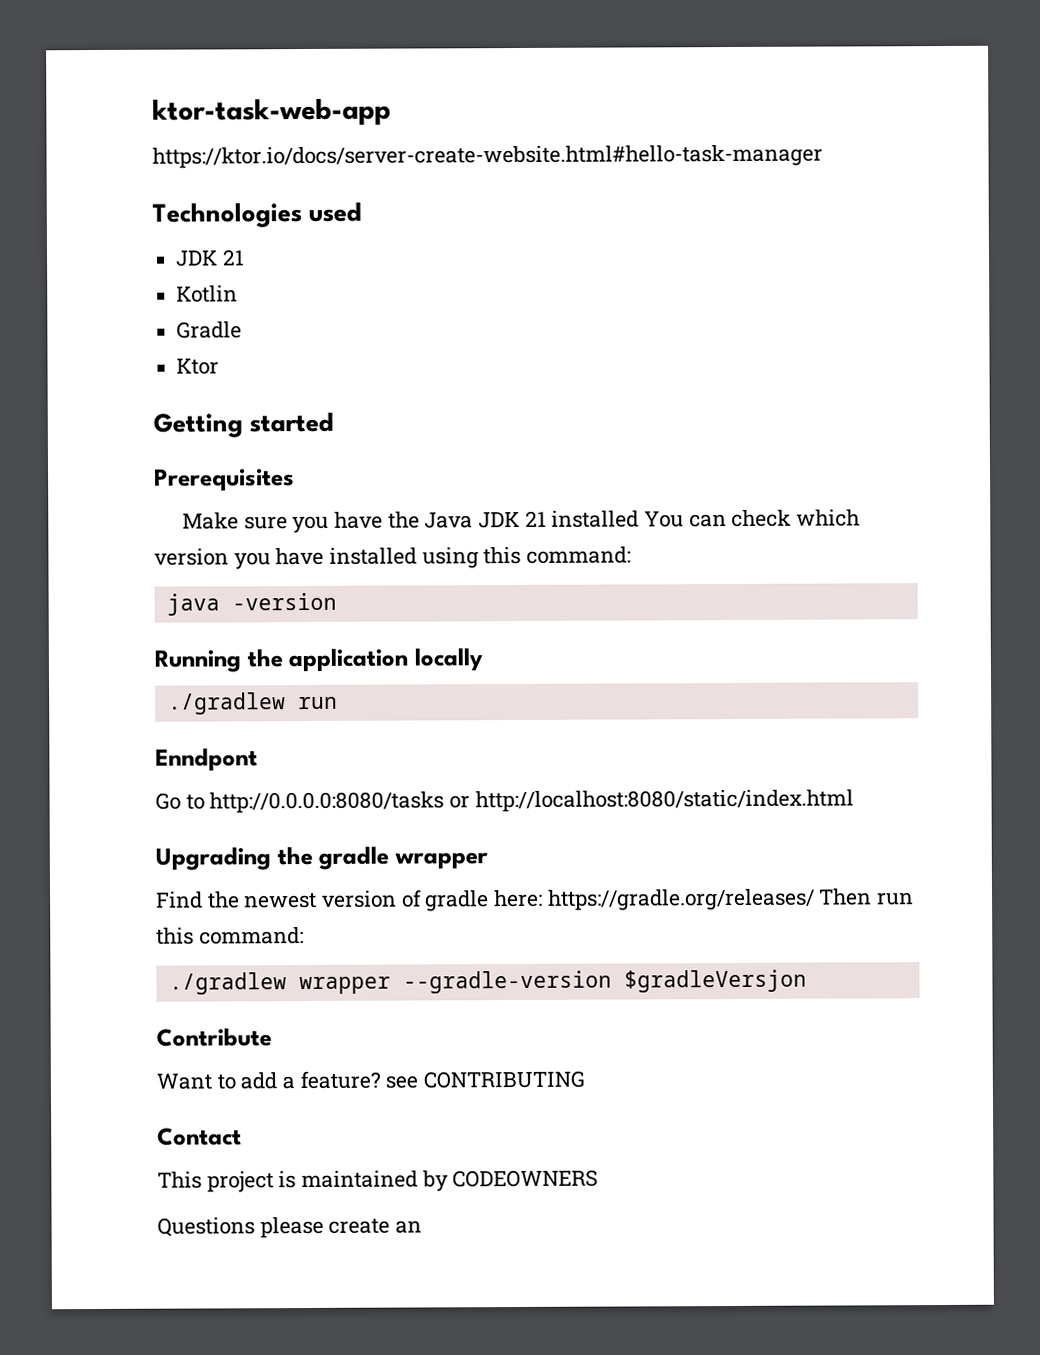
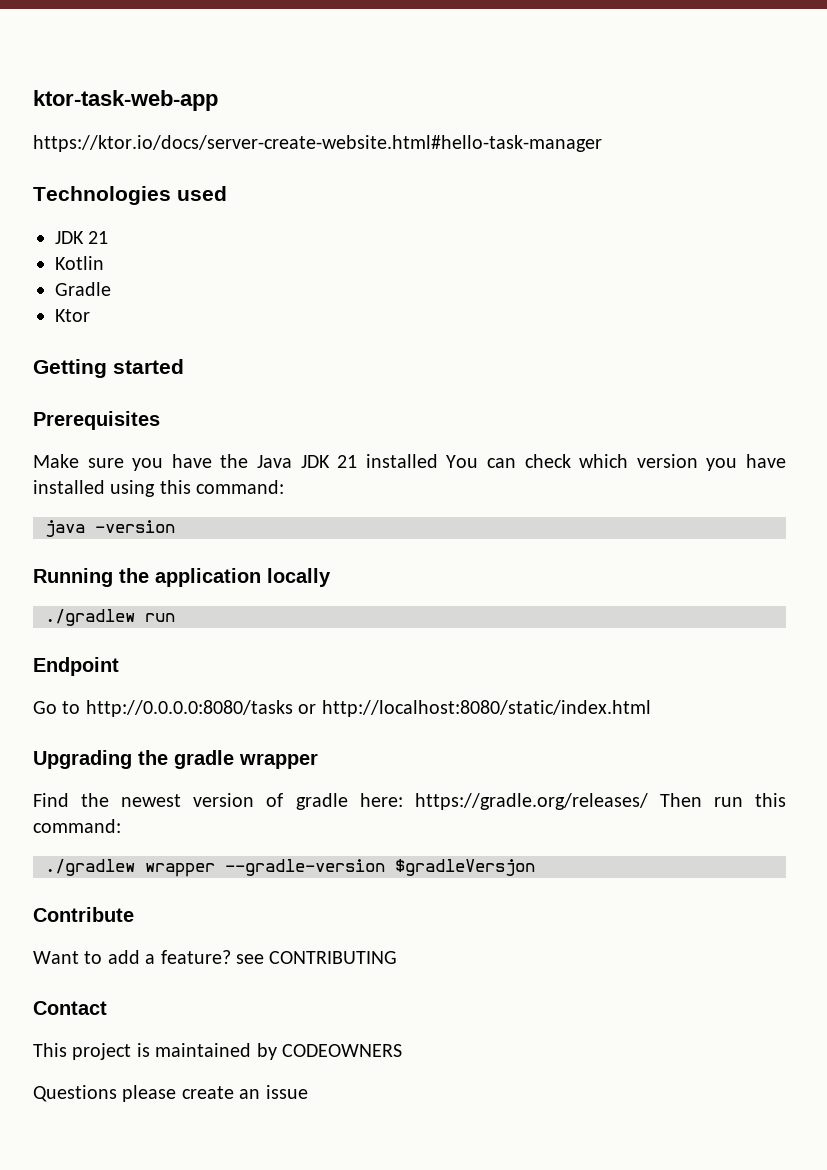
[155,748,258,772] Enndpont -> [33,657,119,676] Endpoint
(423, 1227) none -> [265,1085,308,1099] issue

